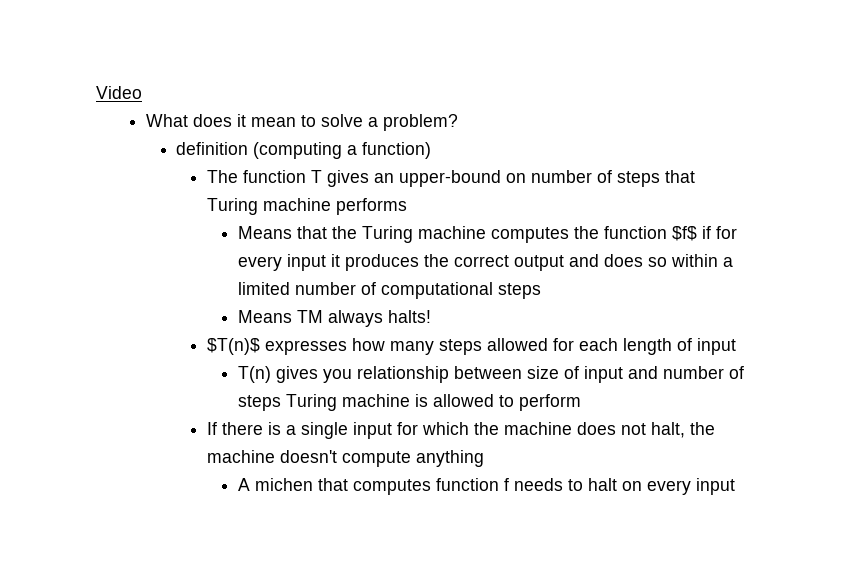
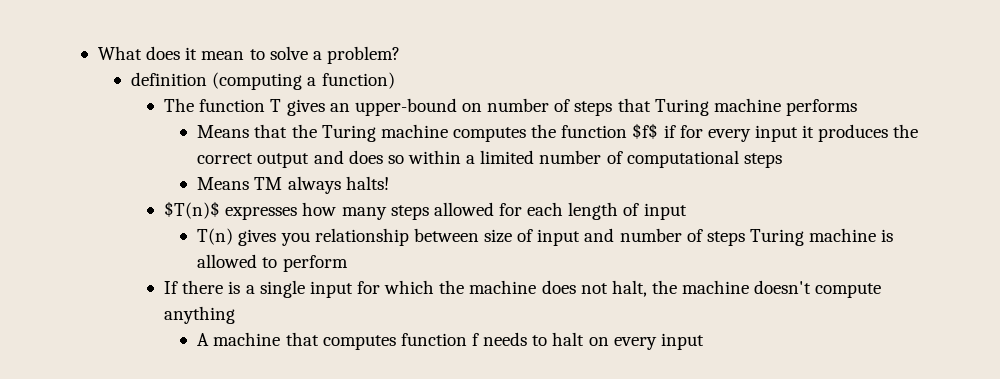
[96,86,142,99] Video // -> (98, 53) none
[254,478,313,491] michen -> [213,332,281,346] machine

